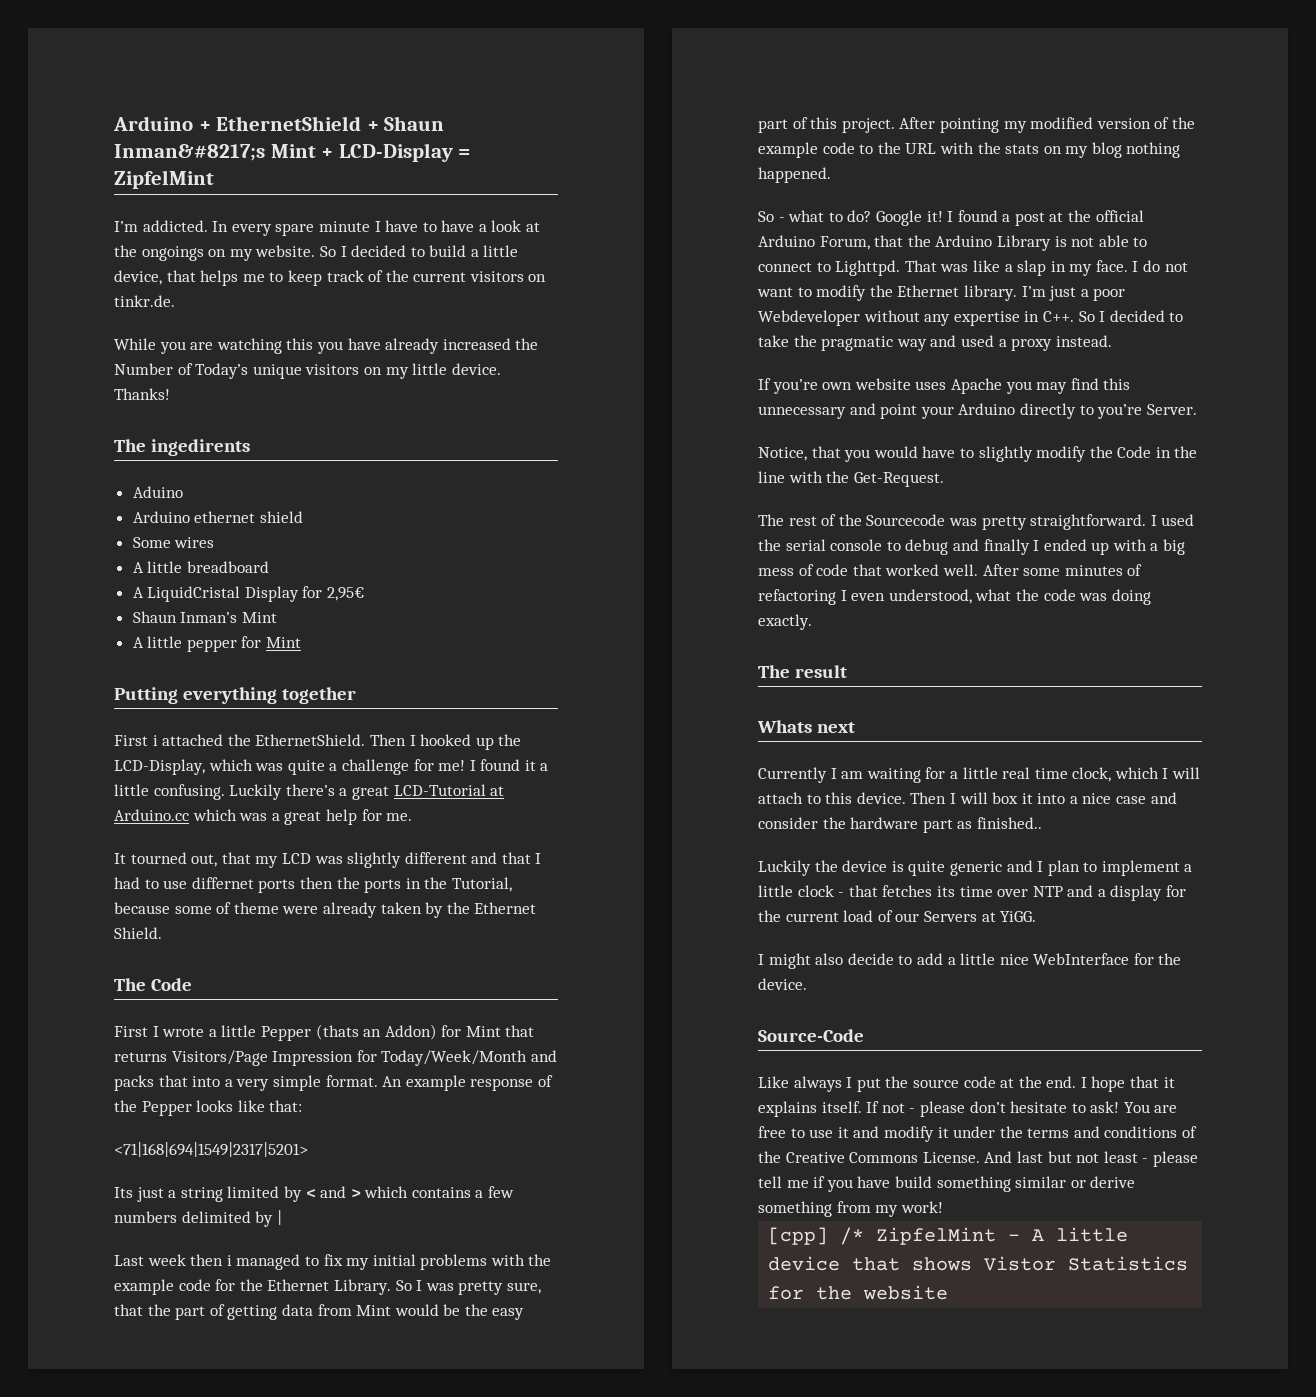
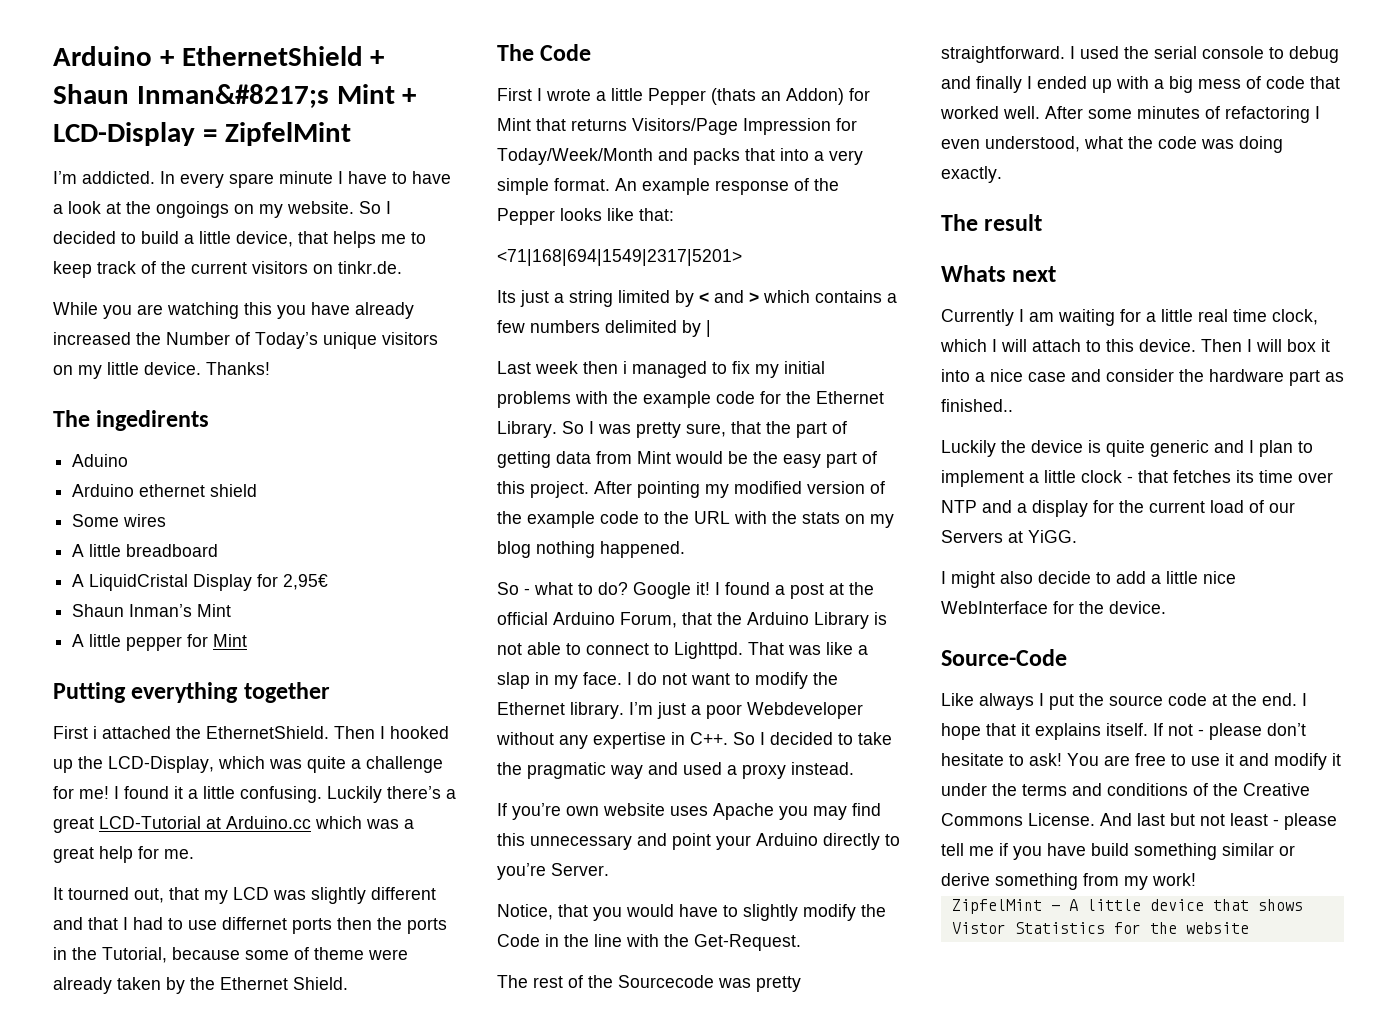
[768,1227,865,1245] [cpp] /* -> (1196, 879) none

